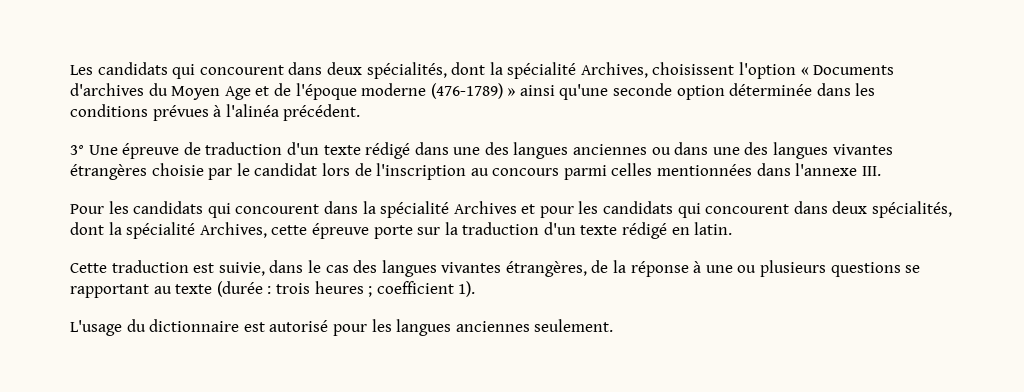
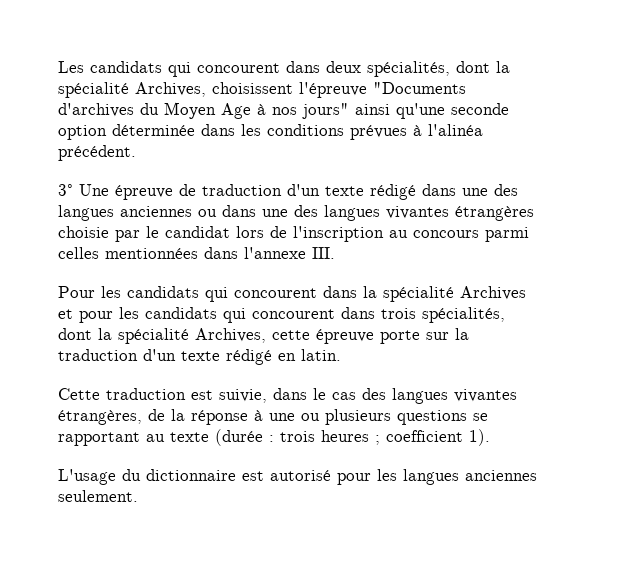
[739,62,895,79] l'option « Documents -> [299,82,466,98] l'épreuve "Documents
[255,83,516,100] et de l'époque moderne (476-1789) » -> [257,103,349,119] à nos jours"
[832,201,868,214] deux -> [381,308,416,319] trois

